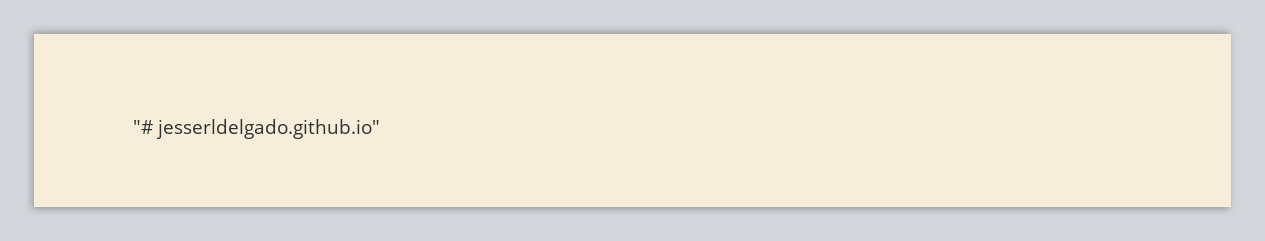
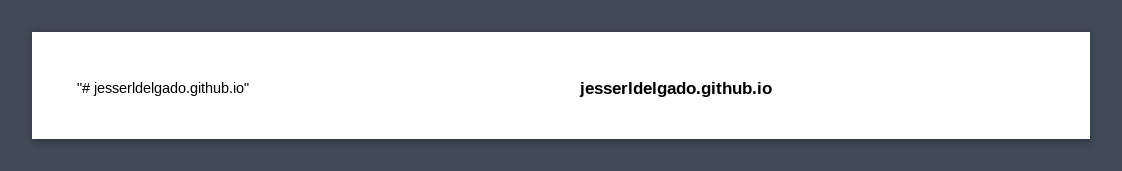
(380, 129) none -> [579,82,772,97] // jesserldelgado.github.io

